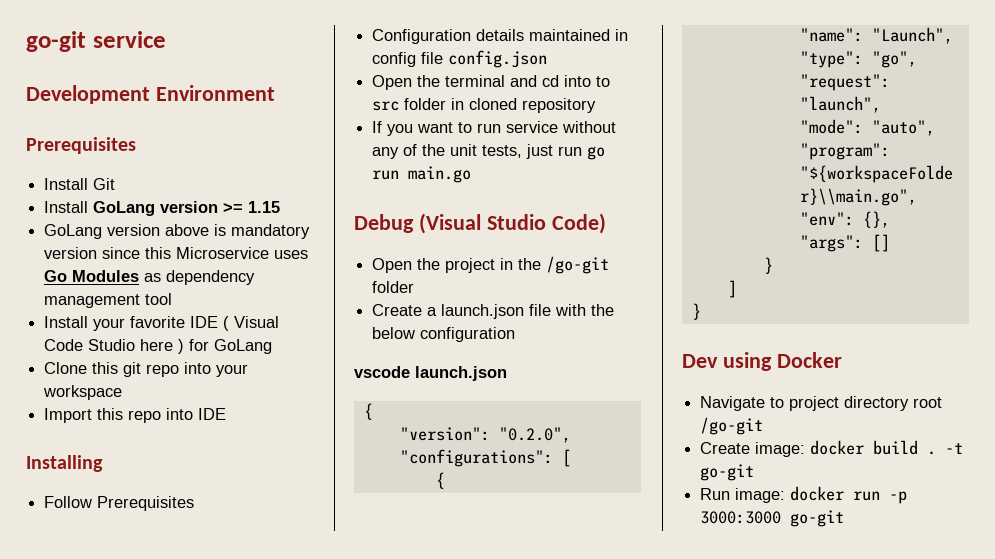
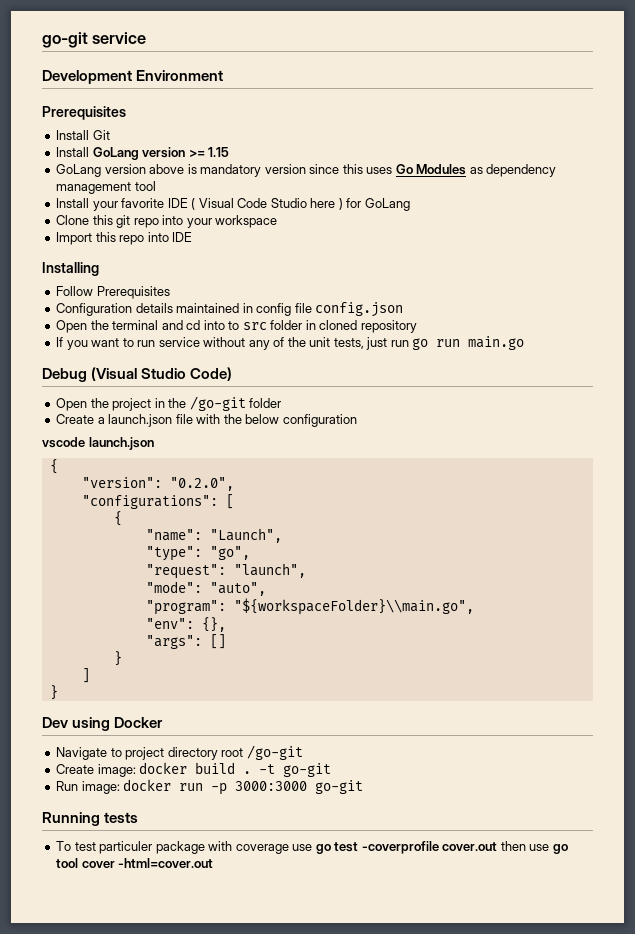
[176,247,270,259] Microservice -> (363, 169) none
(845, 518) none -> [42,812,139,826] [56,841,568,854] [56,858,214,868] // Running tests // To test particuler package with coverage use go test -coverprofile cover.out then use go tool cover -html=cover.out

